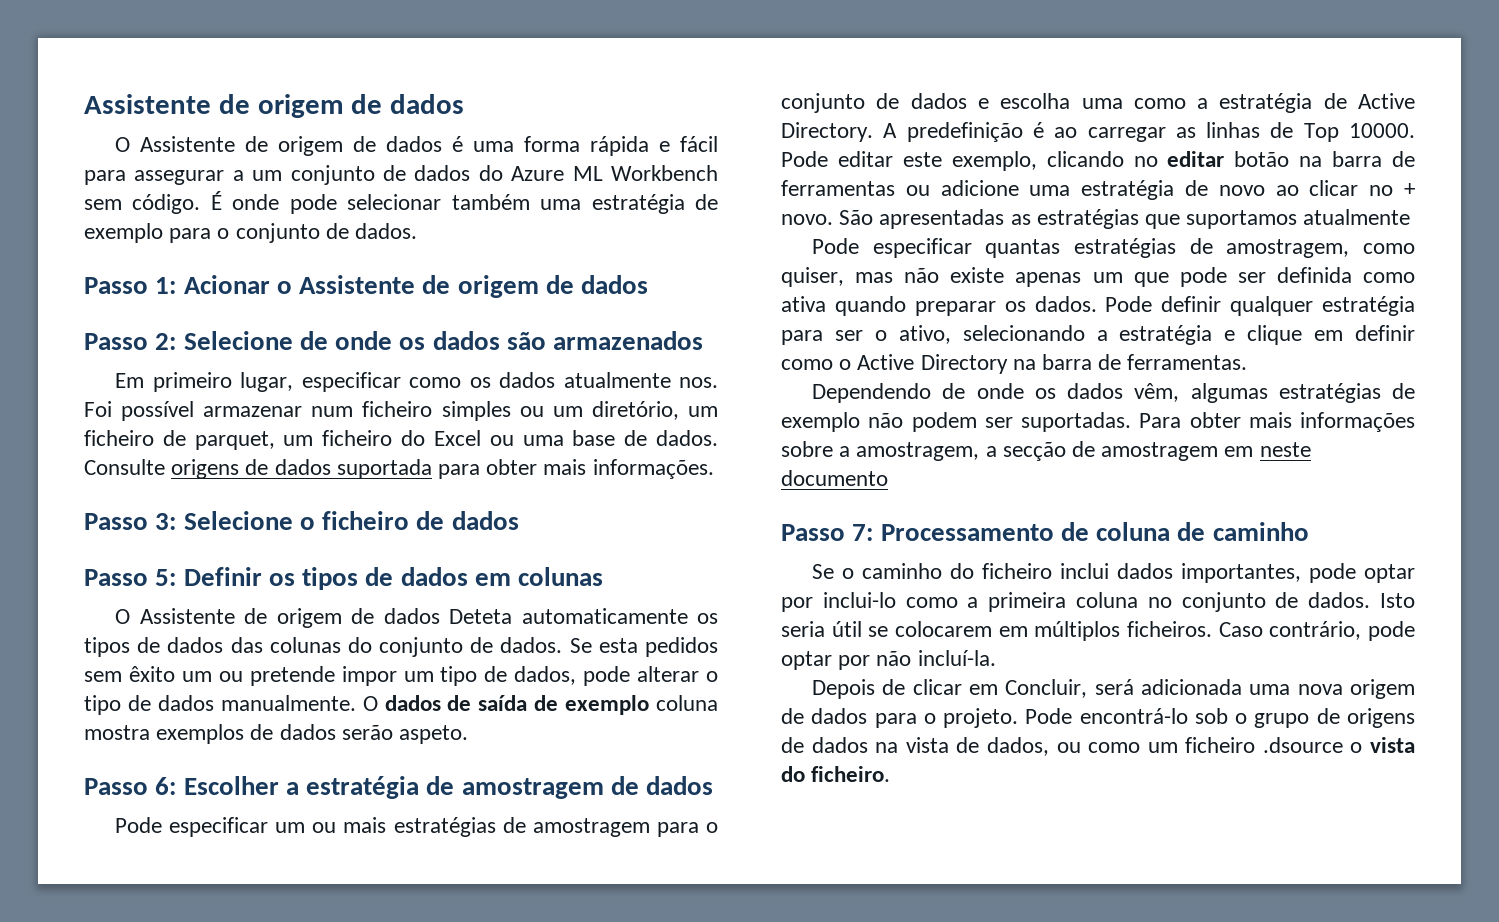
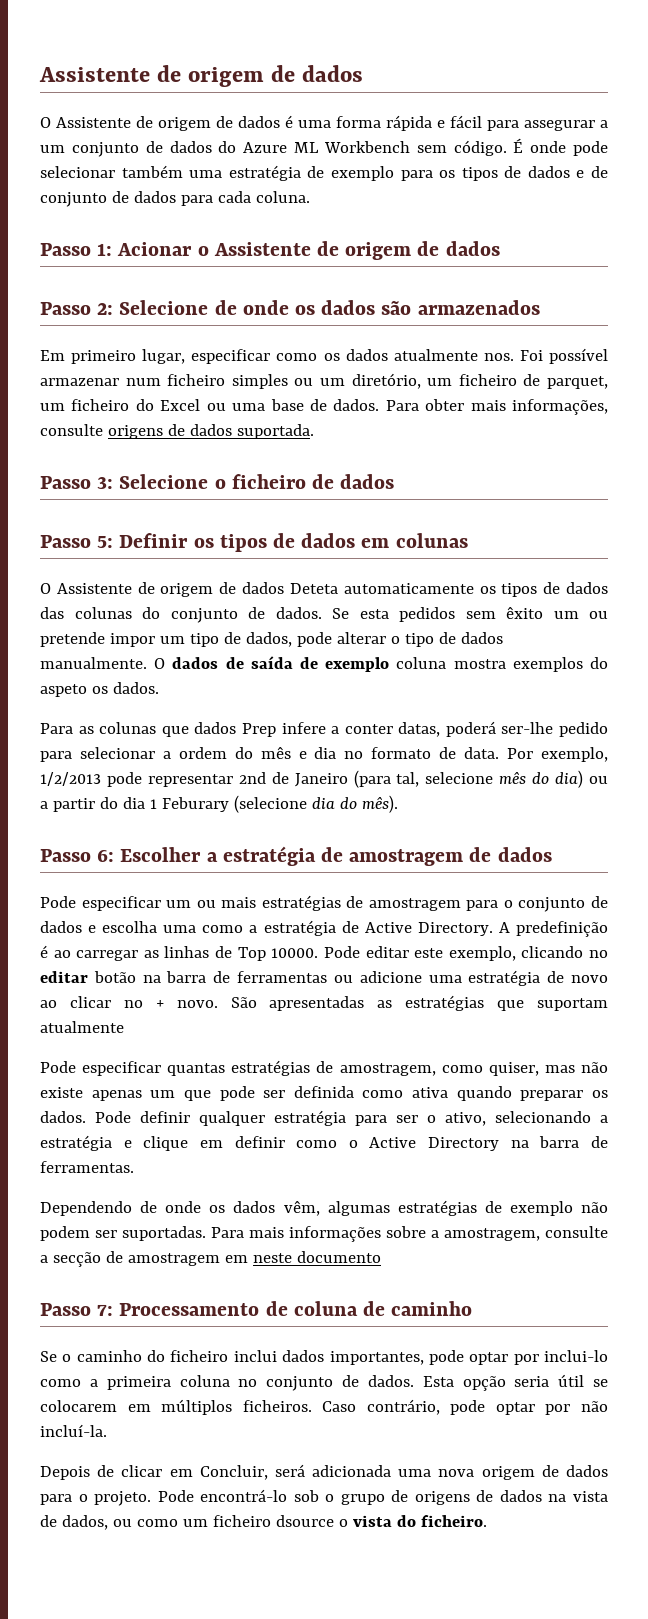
[217,223,418,243] o conjunto de dados. -> [439,166,608,181] [40,191,310,207] os tipos de dados e de conjunto de dados para cada coluna.
[84,459,714,479] Consulte origens de dados suportada para obter mais informações. -> [385,399,609,415] [40,424,314,439] Para obter mais informações, consulte origens de dados suportada.
[250,724,469,744] de dados serão aspeto. -> [590,657,608,669] [40,682,159,697] [40,721,608,737] [40,747,608,762] [40,770,608,788] [40,795,398,813] do aspeto os dados. // Para as colunas que dados Prep infere a conter datas, poderá ser-lhe pedido para selecionar a ordem do mês e dia no formato de data. Por exemplo, 1/2/2013 pode representar 2nd de Janeiro (para tal, selecione mês do dia) ou a partir do dia 1 Feburary (selecione dia do mês).
[1186,210,1298,229] suportamos -> [537,998,608,1011] suportam
[1189,412,1241,428] obter -> (244, 1232) none
(980, 451) none -> [545,1226,608,1238] consulte
[1380,593,1415,608] Isto -> [422,1376,506,1391] Esta opção
[1262,737,1343,753] .dsource -> [275,1515,334,1527] dsource

